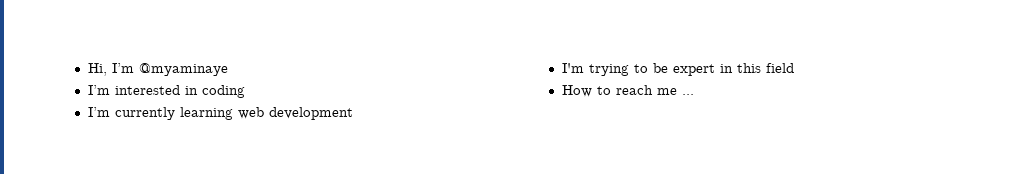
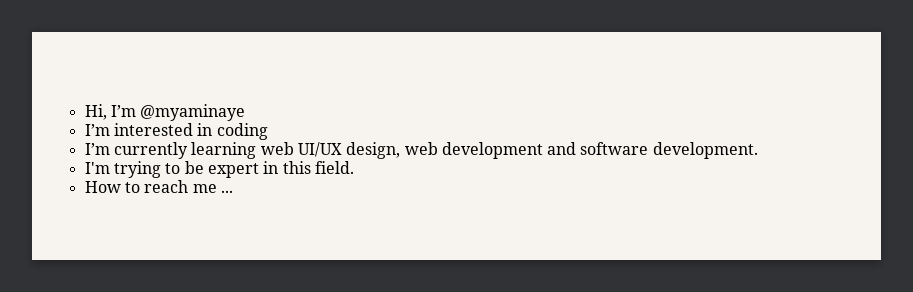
[268,107,353,120] development -> [297,142,758,159] UI/UX design, web development and software development.
[765,63,794,73] field -> [314,161,354,174] field.

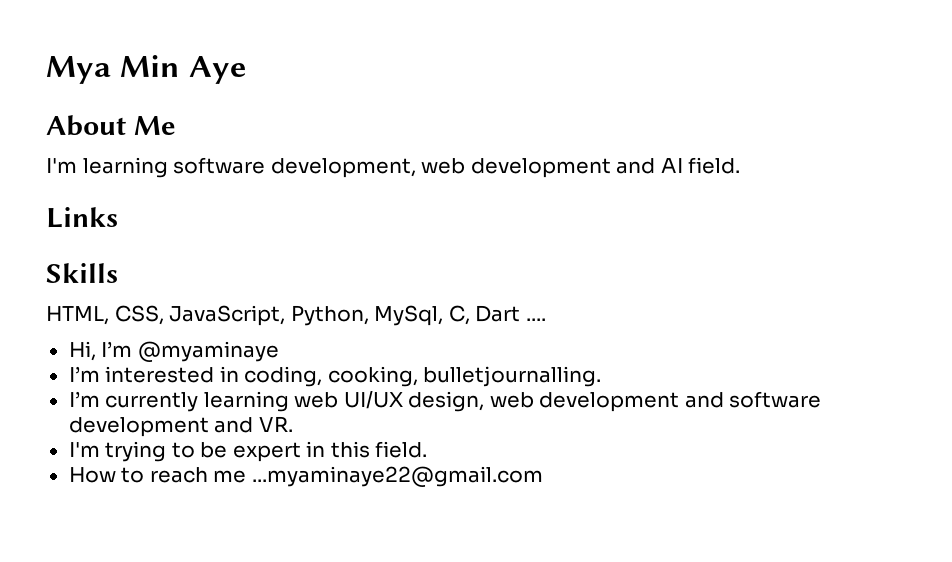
(84, 112) none -> [46,55,247,84] [46,115,176,136] [46,157,741,178] [46,207,118,228] [46,263,118,283] [46,305,546,326] Mya Min Aye // About Me // I'm learning software development, web development and AI field. // Links // Skills // HTML, CSS, JavaScript, Python, MySql, C, Dart .... //
[216,123,268,140] coding -> [244,366,602,387] coding, cooking, bulletjournalling.
[652,142,758,159] development. -> [68,416,293,437] development and VR.
[220,190,233,193] ... -> [251,466,543,487] ...myaminaye22@gmail.com

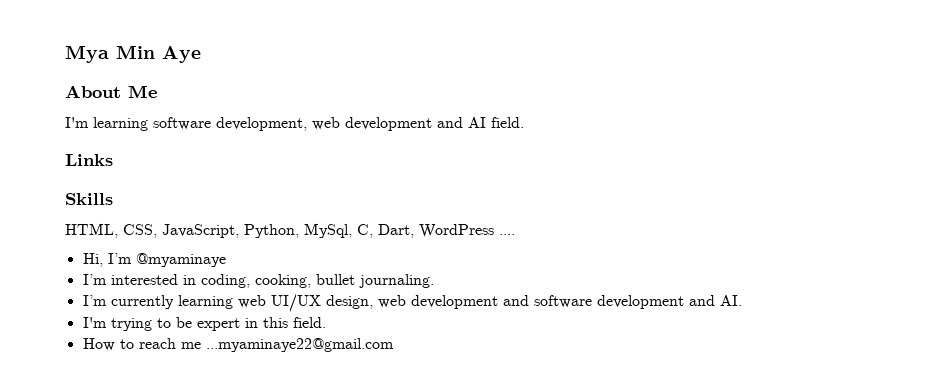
[475,305,521,322] Dart -> [378,224,494,238] Dart, WordPress
[423,366,602,387] bulletjournalling. -> [315,274,434,288] bullet journaling.
[258,416,293,432] VR. -> [719,295,742,306] AI.

